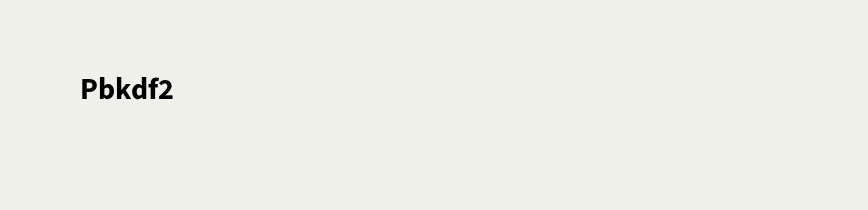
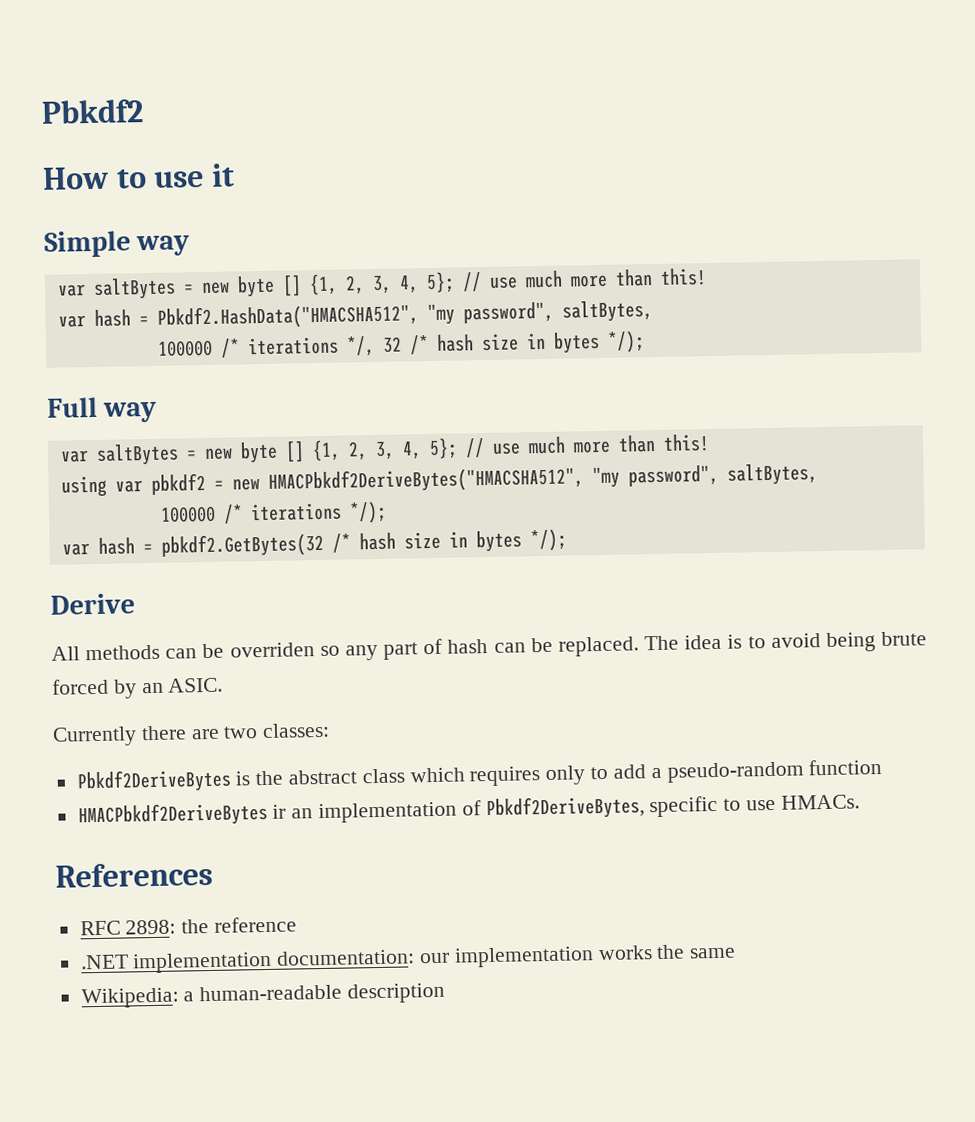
(174, 88) none -> [42,163,235,190] [44,230,191,258] [57,268,707,300] [57,300,653,330] [157,330,645,358] [47,396,158,423] [59,434,710,466] [60,463,818,498] [159,500,387,524] [61,528,567,558] [50,593,135,615] [51,631,927,661] [52,677,224,699] [52,722,331,747] [76,758,883,794] [77,794,860,828] [55,861,213,888] [79,916,298,936] [79,944,737,974] [80,982,446,1009] // How to use it // Simple way // var saltBytes = new byte [] {1, 2, 3, 4, 5}; // use much more than this! // var hash = Pbkdf2.HashData("HMACSHA512", "my password", saltBytes, // 100000 /* iterations */, 32 /* hash size in bytes */); // Full way // var saltBytes = new byte [] {1, 2, 3, 4, 5}; // use much more than this! // using var pbkdf2 = new HMACPbkdf2DeriveBytes("HMACSHA512", "my password", saltBytes, // 100000 /* iterations */); // var hash = pbkdf2.GetBytes(32 /* hash size in bytes */); // Derive // All methods can be overriden so any part of hash can be replaced. The idea is to avoid being brute forced by an ASIC. // Currently there are two classes: // Pbkdf2DeriveBytes is the abstract class which requires only to add a pseudo-random function // HMACPbkdf2DeriveBytes ir an implementation of Pbkdf2DeriveBytes, specific to use HMACs. // References // RFC 2898: the reference // .NET implementation documentation: our implementation works the same // Wikipedia: a human-readable description

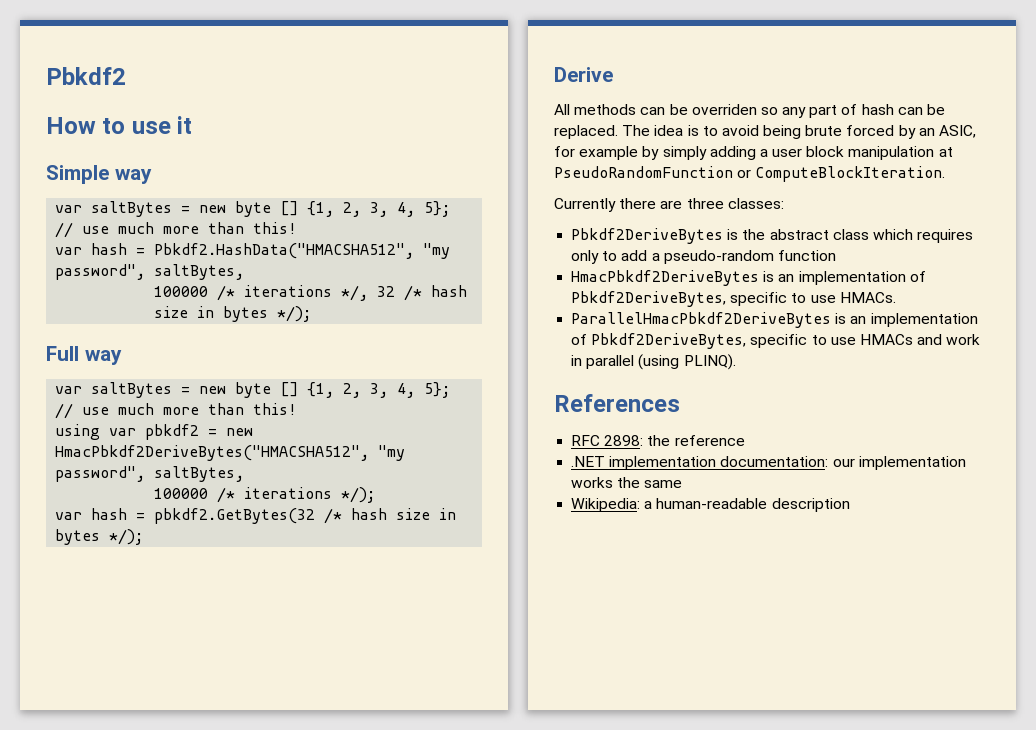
[267,466,584,494] HMACPbkdf2DeriveBytes("HMACSHA512", -> [55,445,370,461] HmacPbkdf2DeriveBytes("HMACSHA512",
[168,677,224,693] ASIC. -> [939,125,977,138] [554,146,953,160] [554,166,946,182] ASIC, for example by simply adding a user block manipulation at PseudoRandomFunction or ComputeBlockIteration.
[223,726,259,739] two -> [686,198,724,209] three
[77,801,287,828] HMACPbkdf2DeriveBytes ir -> [571,270,775,286] HmacPbkdf2DeriveBytes is
(860, 802) none -> [571,312,978,328] [571,333,981,349] [571,354,736,370] // ParallelHmacPbkdf2DeriveBytes is an implementation of Pbkdf2DeriveBytes, specific to use HMACs and work in parallel (using PLINQ).

